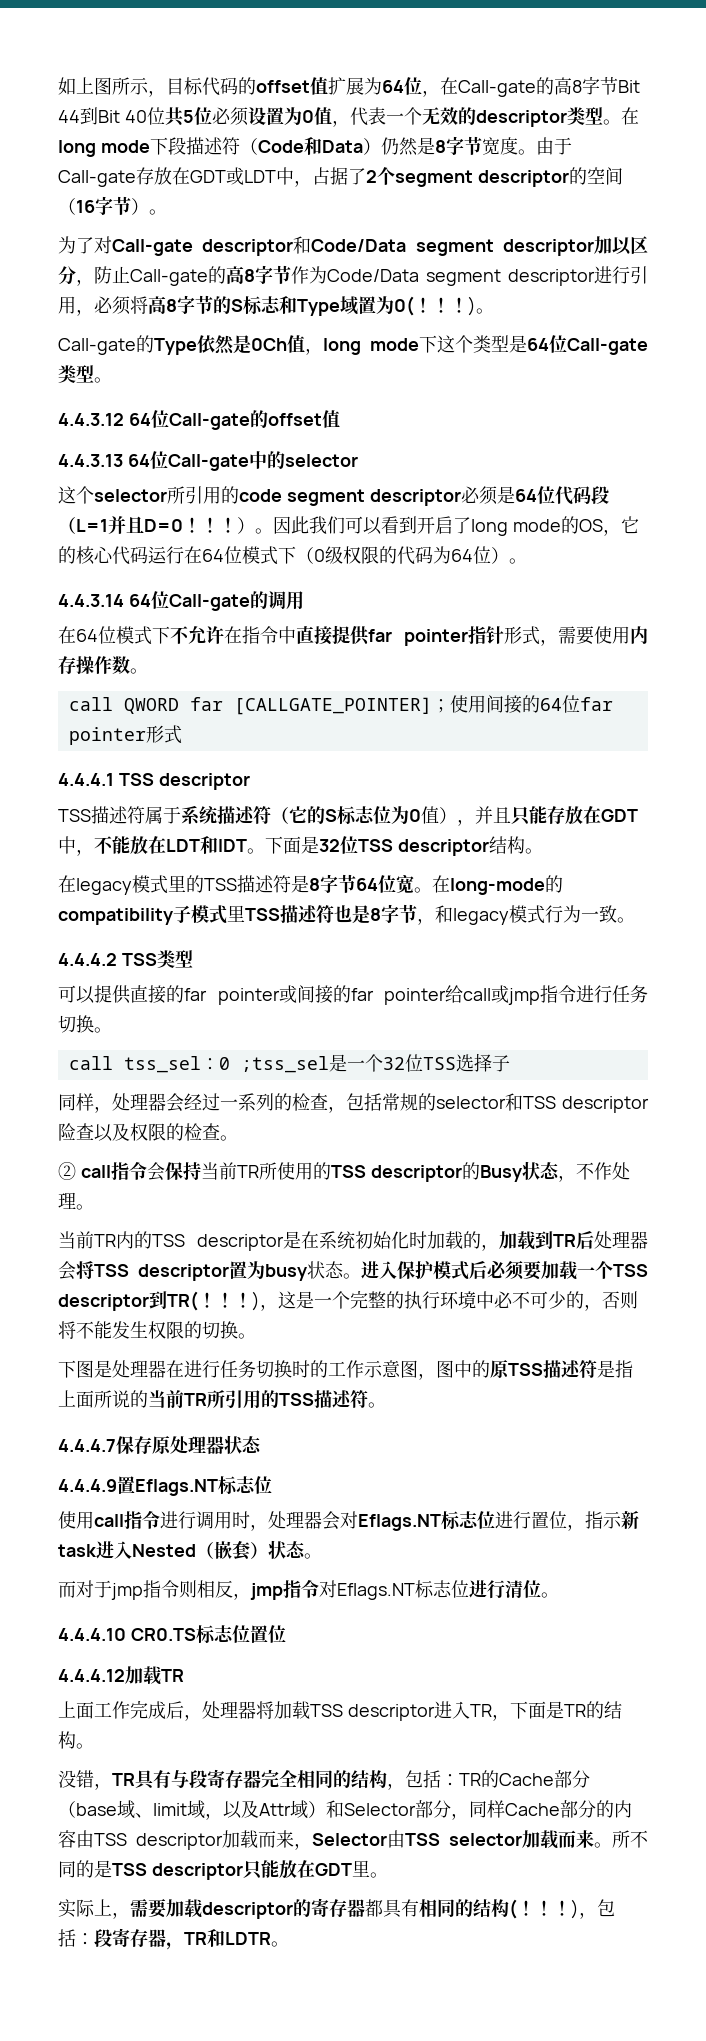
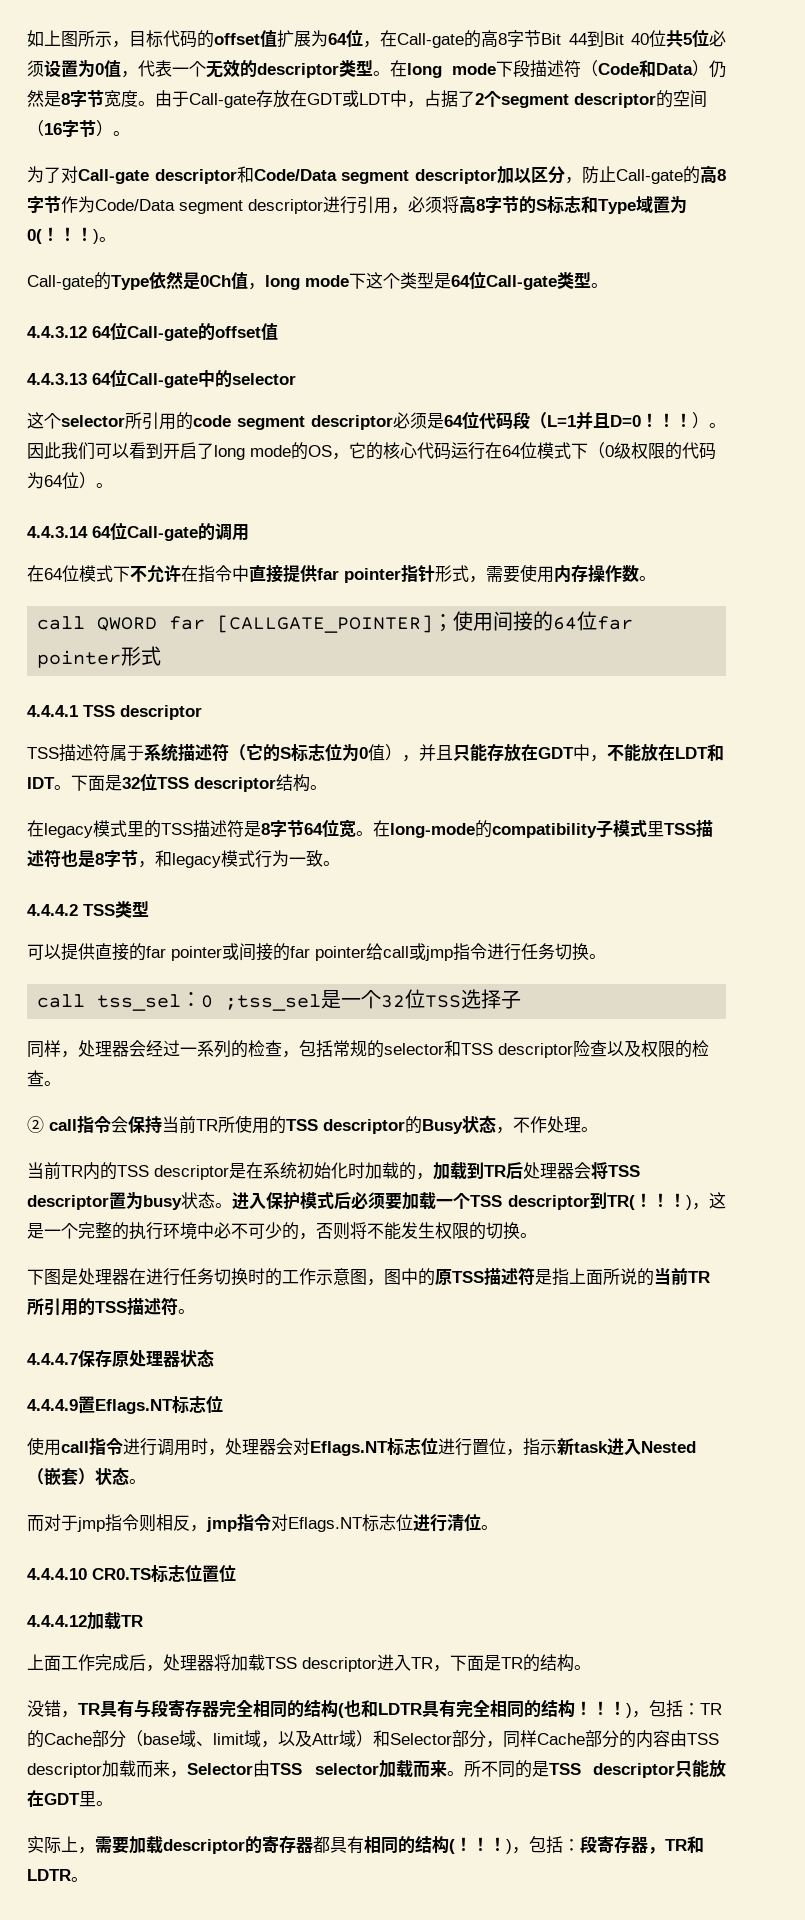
(387, 1779) none -> [338,1699,632,1718] (也和LDTR具有完全相同的结构！！！)

